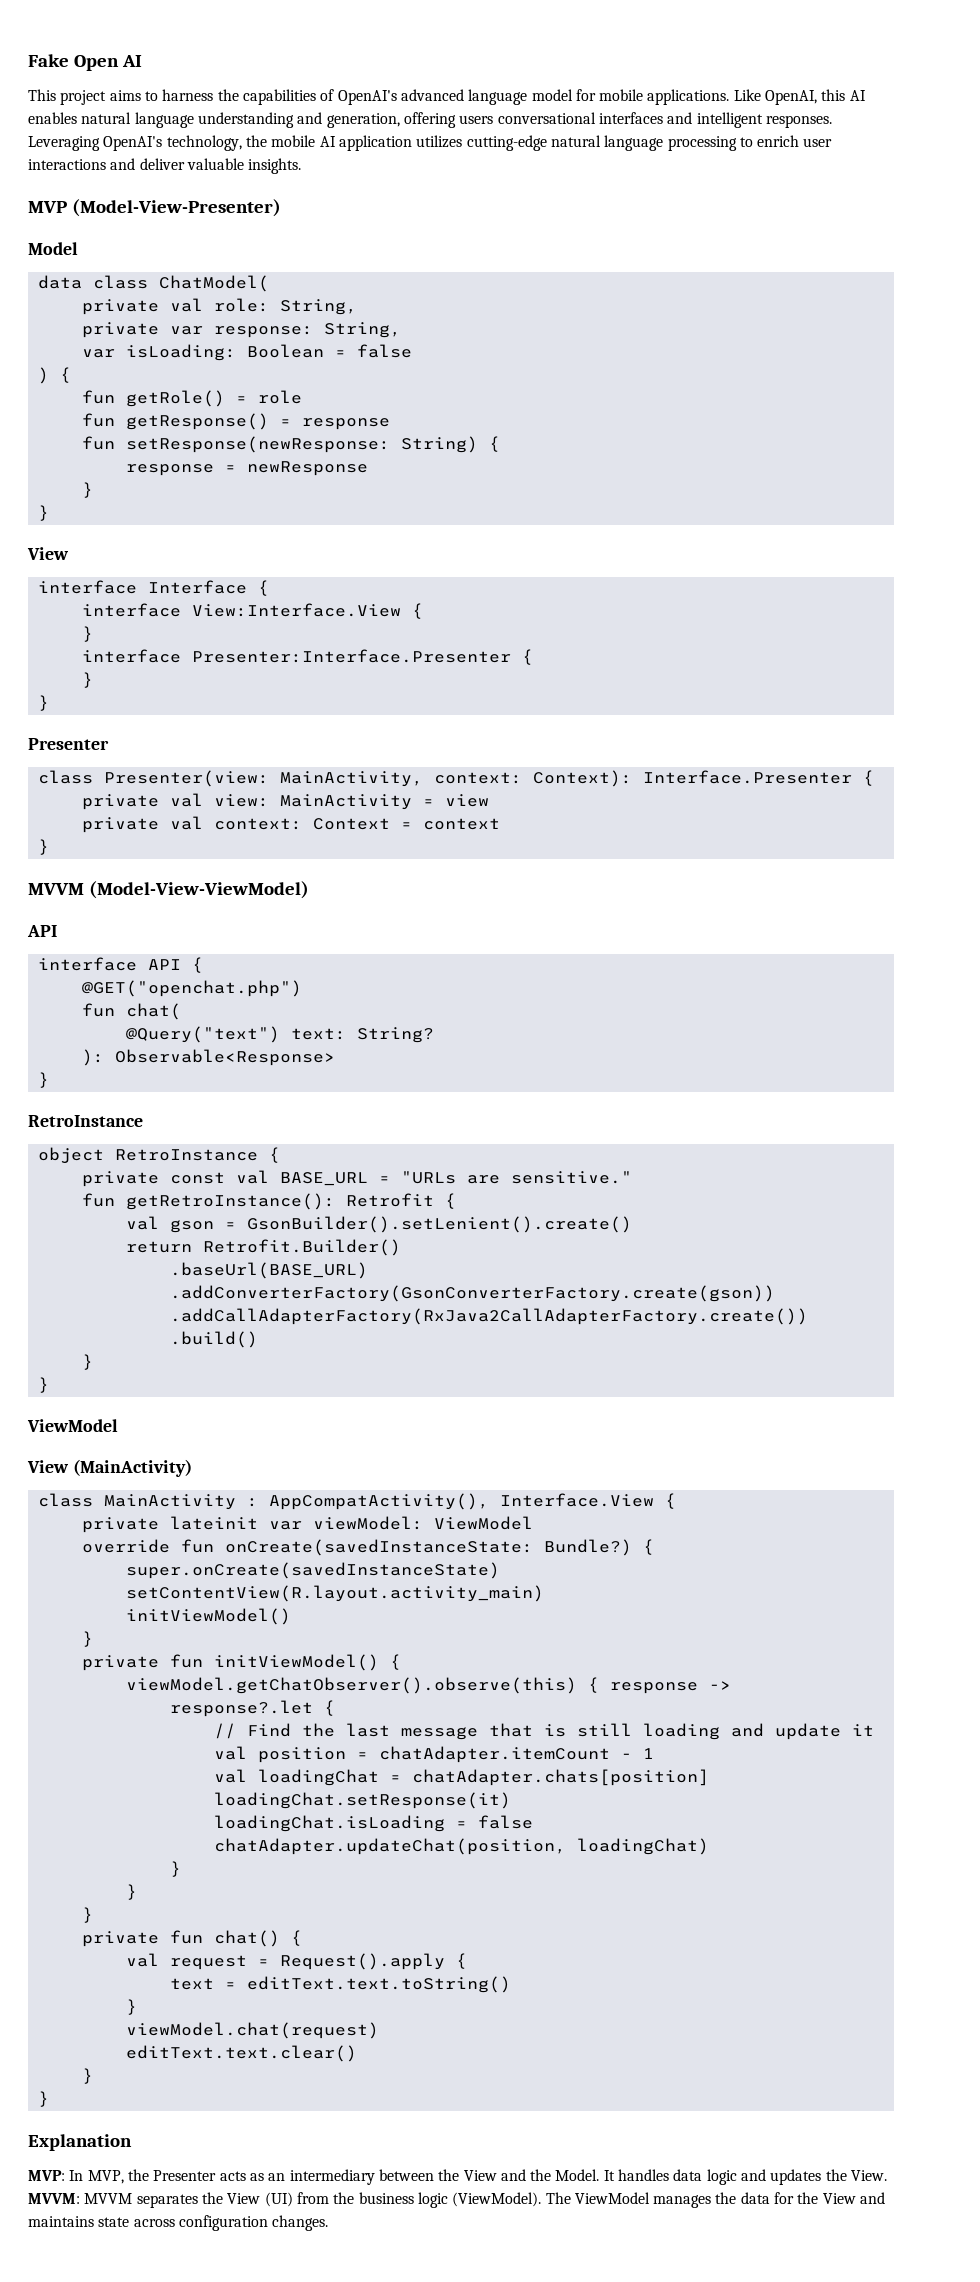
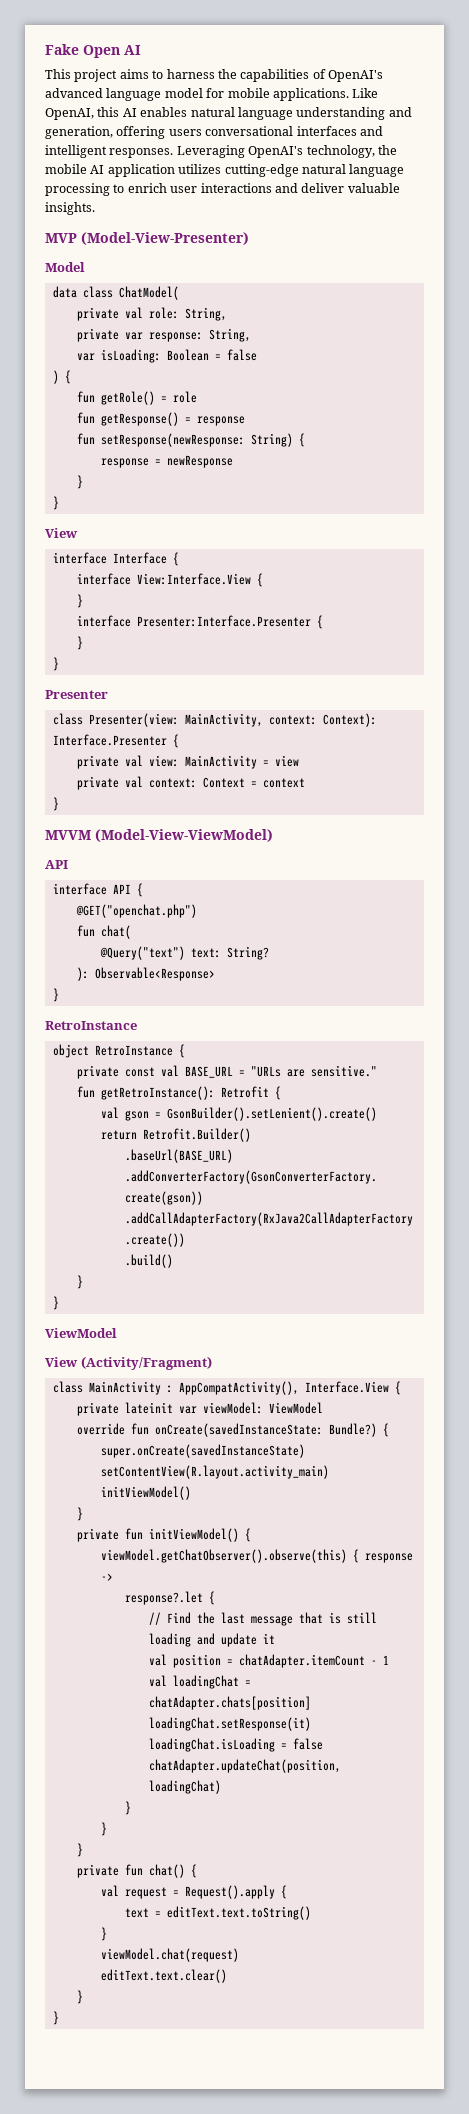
[72,1459,192,1477] (MainActivity) -> [80,1356,212,1370] (Activity/Fragment)
[28,2134,132,2151] [28,2169,888,2185] [28,2192,886,2208] [28,2215,329,2231] // Explanation // MVP: In MVP, the Presenter acts as an intermediary between the View and the Model. It handles data logic and updates the View. MVVM: MVVM separates the View (UI) from the business logic (ViewModel). The ViewModel manages the data for the View and maintains state across configuration changes. -> (59, 2018) none

